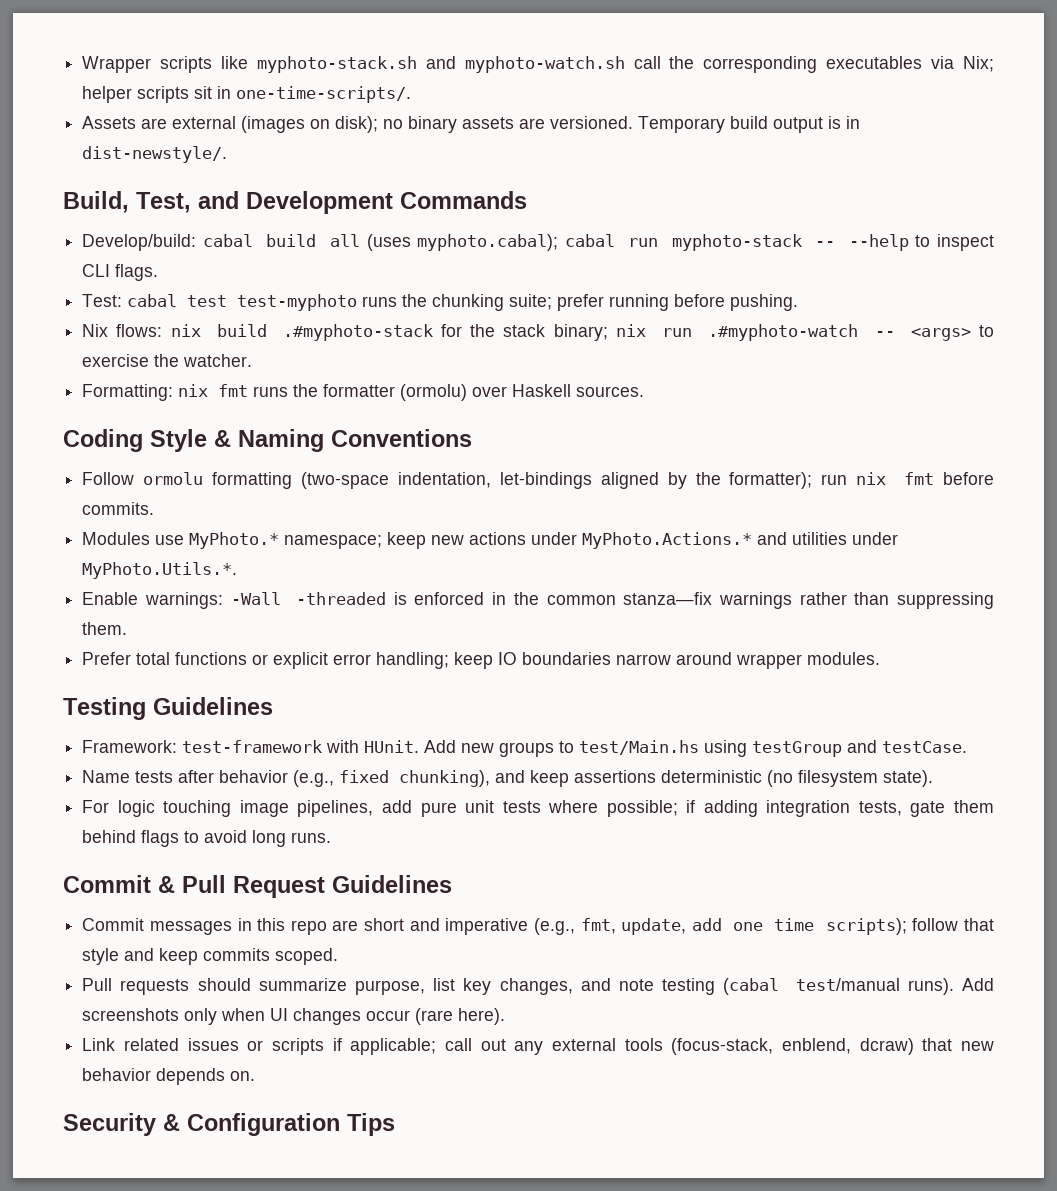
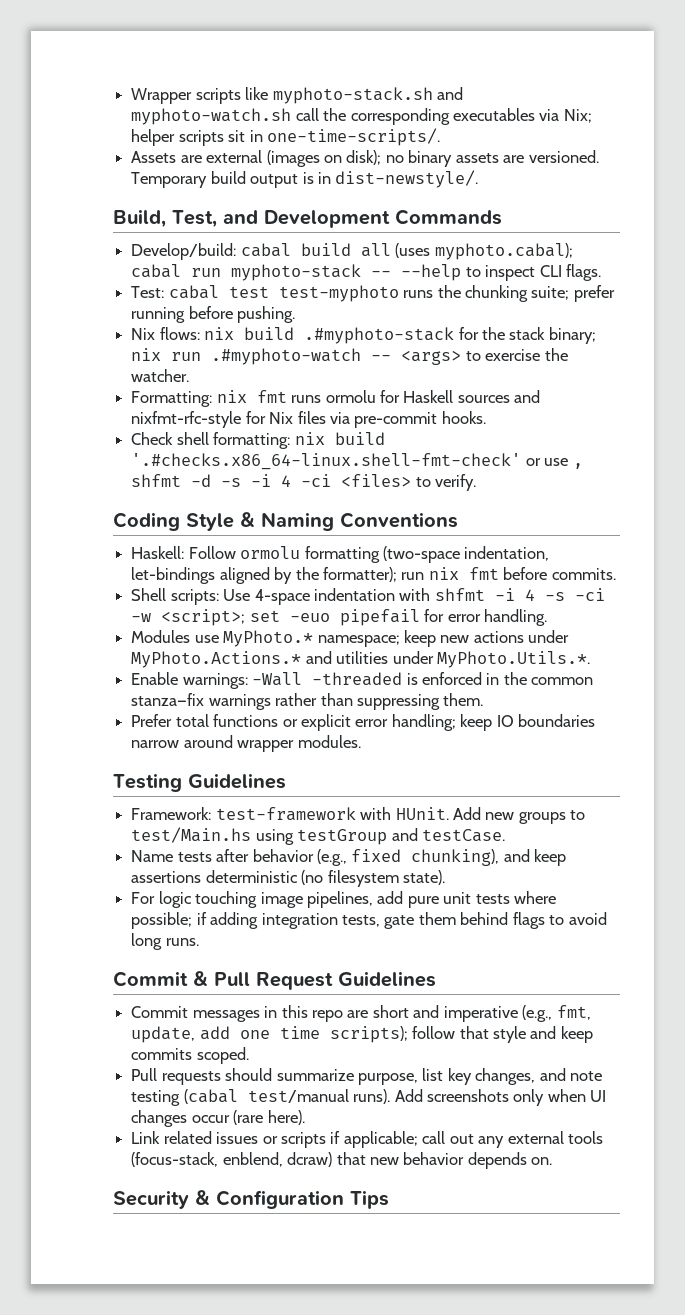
[293,384,645,401] the formatter (ormolu) over Haskell sources. -> [325,390,541,403] [131,411,486,428] [131,432,385,449] [131,453,583,470] [131,474,477,491] ormolu for Haskell sources and nixfmt-rfc-style for Nix files via pre-commit hooks. // Check shell formatting: nix build '.#checks.x86_64-linux.shell-fmt-check' or use , shfmt -d -s -i 4 -ci <files> to verify.
(472, 438) none -> [131,546,185,559] Haskell:
(155, 508) none -> [131,588,605,605] [131,609,547,626] // Shell scripts: Use 4-space indentation with shfmt -i 4 -s -ci -w <script>; set -euo pipefail for error handling.

